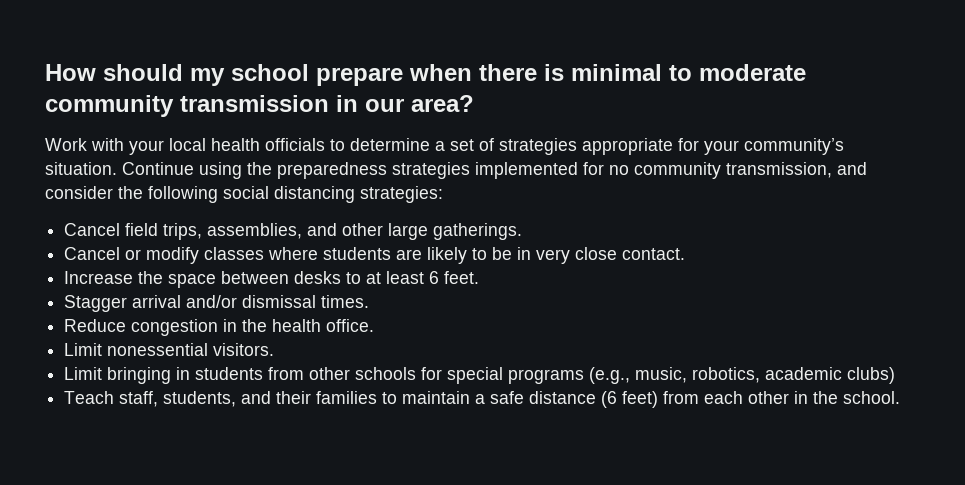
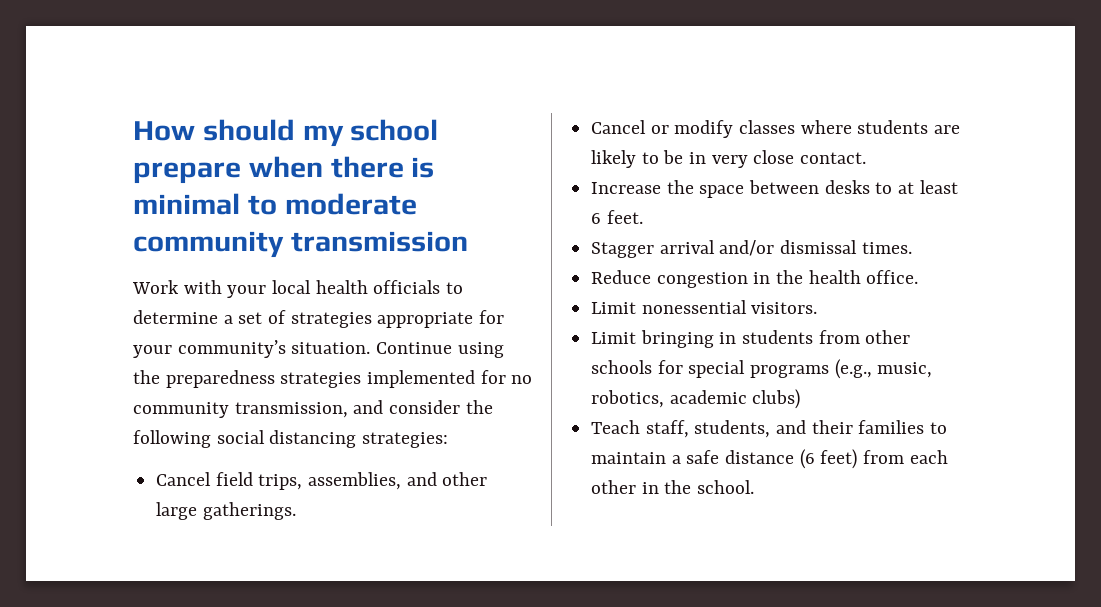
[336,95,474,112] in our area? -> (468, 241) none

